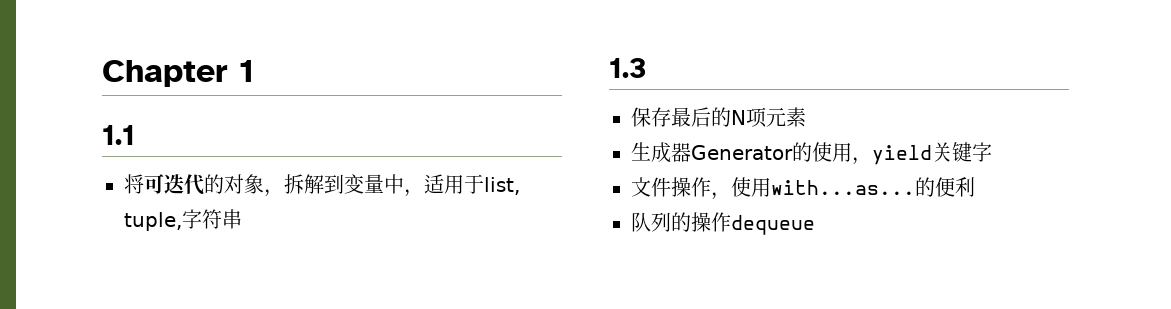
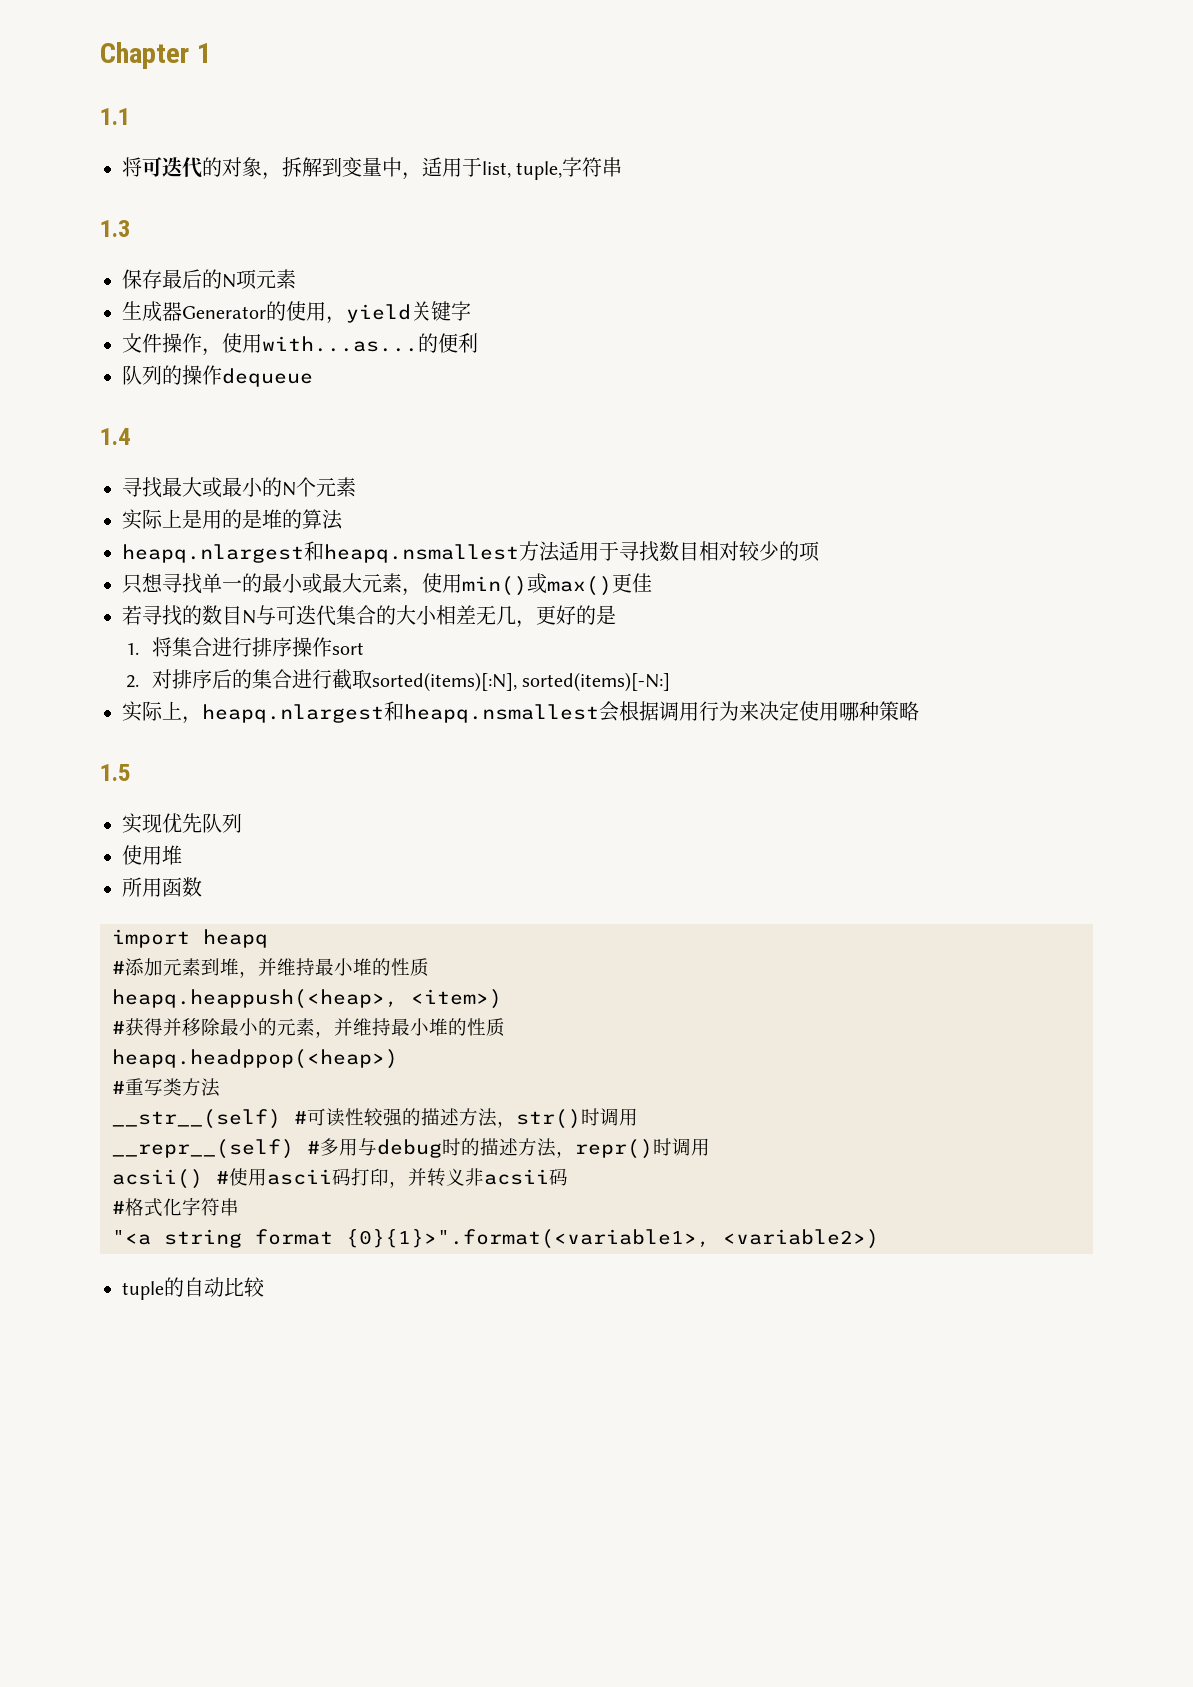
(815, 225) none -> [100,428,130,445] [122,477,356,498] [122,509,343,530] [122,541,820,563] [122,573,652,596] [122,605,616,628] [125,637,364,657] [125,669,670,692] [122,701,919,724] [100,764,130,781] [122,813,242,834] [122,845,182,865] [122,877,202,897] [112,929,268,948] [112,958,429,978] [112,989,502,1009] [112,1018,505,1038] [112,1049,398,1069] [112,1078,220,1097] [112,1108,638,1129] [112,1138,710,1159] [112,1168,568,1189] [112,1197,239,1217] [112,1229,879,1249] [122,1277,265,1300] // 1.4 // 寻找最大或最小的N个元素 // 实际上是用的是堆的算法 // heapq.nlargest和heapq.nsmallest方法适用于寻找数目相对较少的项 // 只想寻找单一的最小或最大元素，使用min()或max()更佳 // 若寻找的数目N与可迭代集合的大小相差无几，更好的是 // 1.将集合进行排序操作sort // 2.对排序后的集合进行截取sorted(items)[:N], sorted(items)[-N:] // 实际上，heapq.nlargest和heapq.nsmallest会根据调用行为来决定使用哪种策略 // 1.5 // 实现优先队列 // 使用堆 // 所用函数 // import heapq // #添加元素到堆，并维持最小堆的性质 // heapq.heappush(<heap>, <item>) // #获得并移除最小的元素，并维持最小堆的性质 // heapq.headppop(<heap>) // #重写类方法 // __str__(self) #可读性较强的描述方法，str()时调用 // __repr__(self) #多用与debug时的描述方法，repr()时调用 // acsii() #使用ascii码打印，并转义非acsii码 // #格式化字符串 // "<a string format {0}{1}>".format(<variable1>, <variable2>) // tuple的自动比较

